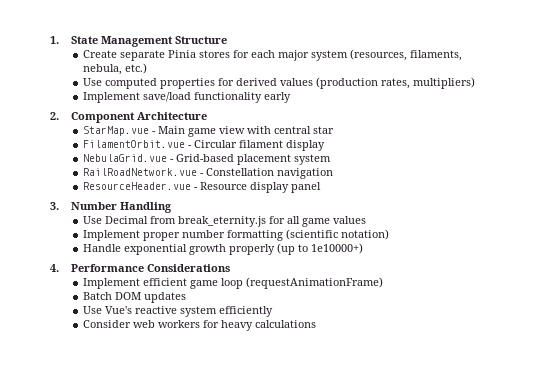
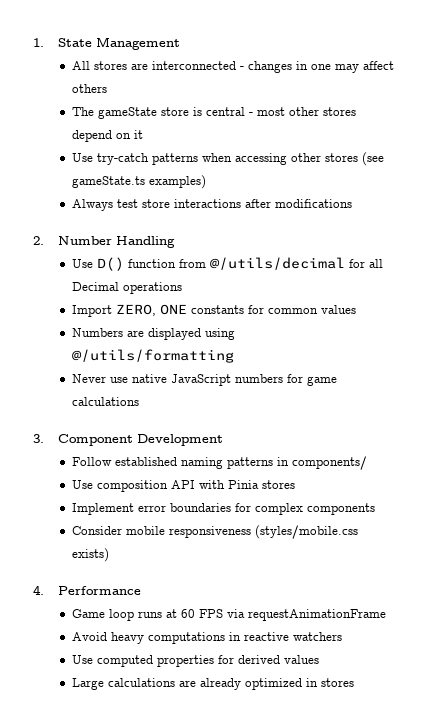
[174,36,227,44] [82,49,462,61] [82,63,147,75] Structure // Create separate Pinia stores for each major system (resources, filaments, nebula, etc.) -> [72,61,395,73] [72,84,108,93] [72,107,357,119] [72,130,144,142] [72,152,385,166] [72,175,207,189] [72,199,353,211] [33,236,175,248] [72,257,384,271] [72,282,183,294] [72,304,357,317] [72,328,236,340] [72,349,235,363] [72,374,338,386] [72,397,140,406] [33,434,223,446] [72,456,368,470] [72,480,296,492] [72,503,376,515] [72,525,359,539] [72,548,110,562] [33,585,141,595] [72,609,387,621] [72,632,343,644] // All stores are interconnected - changes in one may affect others // The gameState store is central - most other stores depend on it // Use try-catch patterns when accessing other stores (see gameState.ts examples) // Always test store interactions after modifications // 2. Number Handling // Use D() function from @/utils/decimal for all Decimal operations // Import ZERO, ONE constants for common values // Numbers are displayed using @/utils/formatting // Never use native JavaScript numbers for game calculations // 3. Component Development // Follow established naming patterns in components/ // Use composition API with Pinia stores // Implement error boundaries for complex components // Consider mobile responsiveness (styles/mobile.css exists) // 4. Performance // Game loop runs at 60 FPS via requestAnimationFrame // Avoid heavy computations in reactive watchers
[315,77,475,89] [82,92,291,103] [50,112,207,123] [82,126,334,137] [82,140,325,151] [82,154,331,165] [82,168,333,179] [82,182,321,193] [50,202,172,213] [82,216,366,227] [82,229,389,241] [82,243,363,255] [50,264,230,272] [82,277,383,289] [82,292,186,303] [82,306,273,317] [82,320,316,331] (production rates, multipliers) // Implement save/load functionality early // 2. Component Architecture // StarMap.vue - Main game view with central star // FilamentOrbit.vue - Circular filament display // NebulaGrid.vue - Grid-based placement system // RailRoadNetwork.vue - Constellation navigation // ResourceHeader.vue - Resource display panel // 3. Number Handling // Use Decimal from break_eternity.js for all game values // Implement proper number formatting (scientific notation) // Handle exponential growth properly (up to 1e10000+) // 4. Performance Considerations // Implement efficient game loop (requestAnimationFrame) // Batch DOM updates // Use Vue's reactive system efficiently // Consider web workers for heavy calculations -> [72,678,355,690] // Large calculations are already optimized in stores

